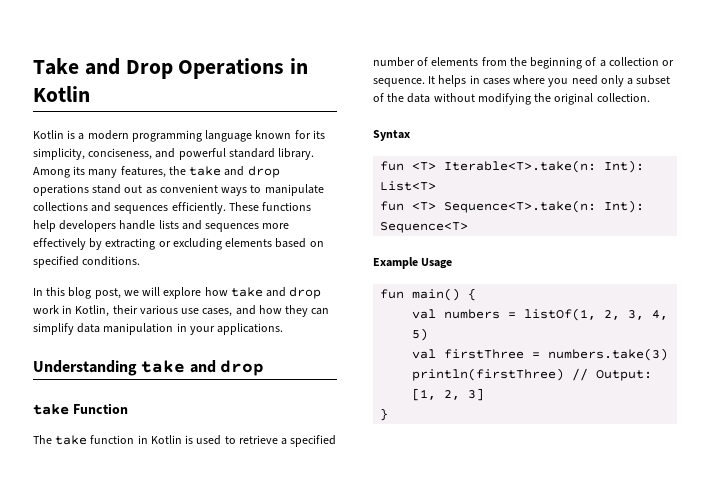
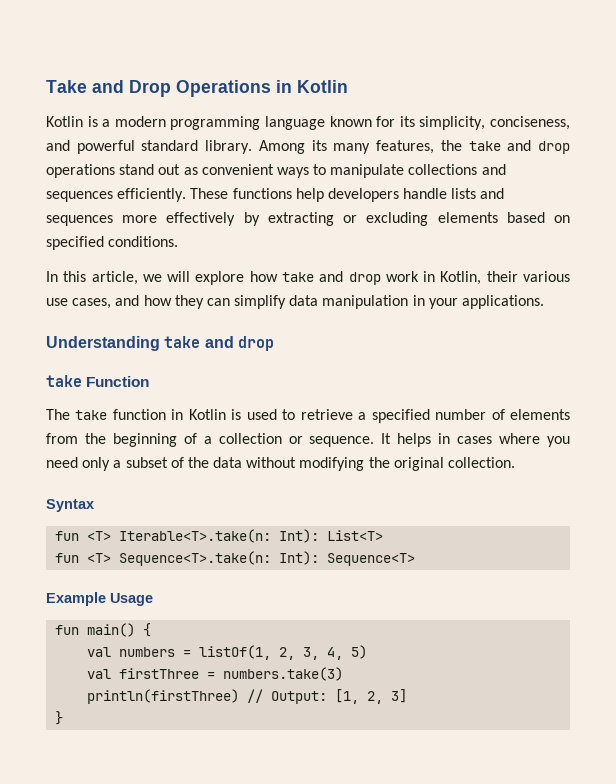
[68,287,121,299] blog post, -> [91,271,138,285] article,

